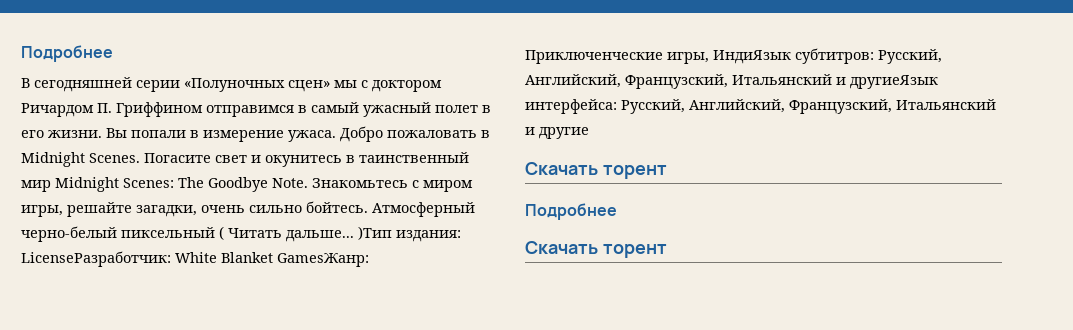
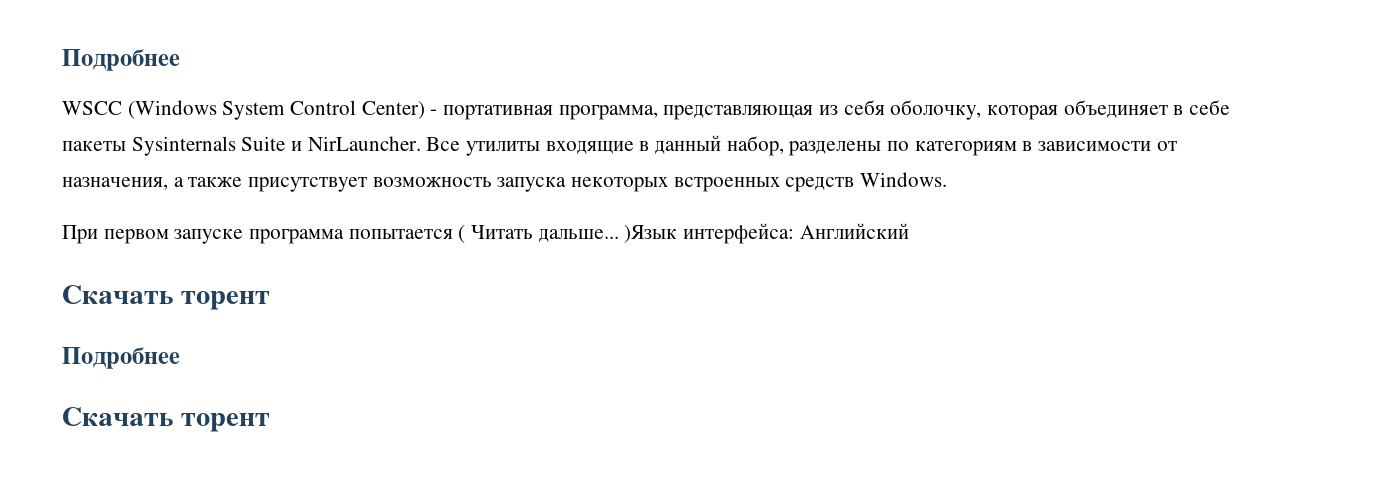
[21,45,113,62] [21,77,442,92] [21,102,491,117] [21,126,490,142] [21,152,469,167] [21,177,473,192] [21,201,475,217] [21,226,461,242] [21,251,369,267] [525,48,942,64] [525,74,938,89] [525,99,996,114] [525,127,589,139] Подробнее // В сегодняшней серии «Полуночных сцен» мы с доктором Ричардом П. Гриффином отправимся в самый ужасный полет в его жизни. Вы попали в измерение ужаса. Добро пожаловать в Midnight Scenes. Погасите свет и окунитесь в таинственный мир Midnight Scenes: The Goodbye Note. Знакомьтесь с миром игры, решайте загадки, очень сильно бойтесь. Атмосферный черно-белый пиксельный ( Читать дальше... )Тип издания: LicenseРазработчик: White Blanket GamesЖанр: Приключенческие игры, ИндиЯзык субтитров: Русский, Английский, Французский, Итальянский и другиеЯзык интерфейса: Русский, Английский, Французский, Итальянский и другие -> [62,49,180,71] [62,100,1231,120] [62,135,1177,156] [62,172,948,192] [62,223,909,244] Подробнее // WSCC (Windows System Control Center) - портативная программа, представляющая из себя оболочку, которая объединяет в себе пакеты Sysinternals Suite и NirLauncher. Все утилиты входящие в данный набор, разделены по категориям в зависимости от назначения, а также присутствует возможность запуска некоторых встроенных средств Windows. // При первом запуске программа попытается ( Читать дальше... )Язык интерфейса: Английский

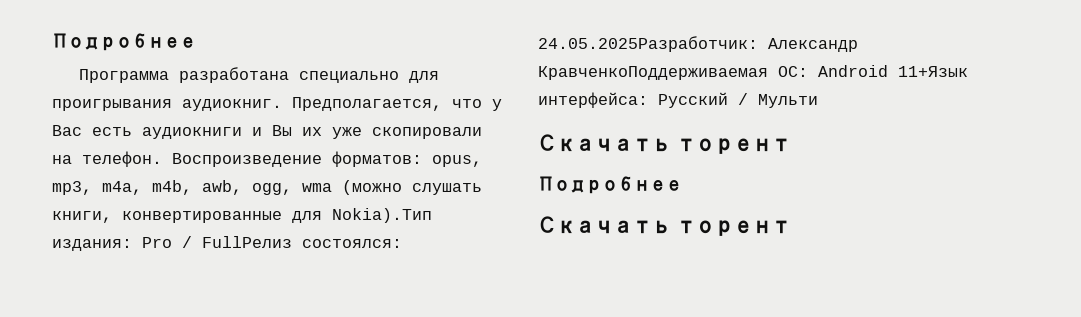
[62,49,180,71] [62,100,1231,120] [62,135,1177,156] [62,172,948,192] [62,223,909,244] Подробнее // WSCC (Windows System Control Center) - портативная программа, представляющая из себя оболочку, которая объединяет в себе пакеты Sysinternals Suite и NirLauncher. Все утилиты входящие в данный набор, разделены по категориям в зависимости от назначения, а также присутствует возможность запуска некоторых встроенных средств Windows. // При первом запуске программа попытается ( Читать дальше... )Язык интерфейса: Английский -> [52,33,196,51] [78,67,439,83] [52,97,502,111] [52,125,482,139] [52,151,482,167] [52,180,482,195] [52,208,432,223] [52,236,402,251] [538,36,858,52] [538,65,968,80] [538,92,818,108] Подробнее // Программа разработана специально для проигрывания аудиокниг. Предполагается, что у Вас есть аудиокниги и Вы их уже скопировали на телефон. Воспроизведение форматов: opus, mp3, m4a, m4b, awb, ogg, wma (можно слушать книги, конвертированные для Nokia).Тип издания: Pro / FullРелиз состоялся: 24.05.2025Разработчик: Александр КравченкоПоддерживаемая ОС: Android 11+Язык интерфейса: Русский / Мульти

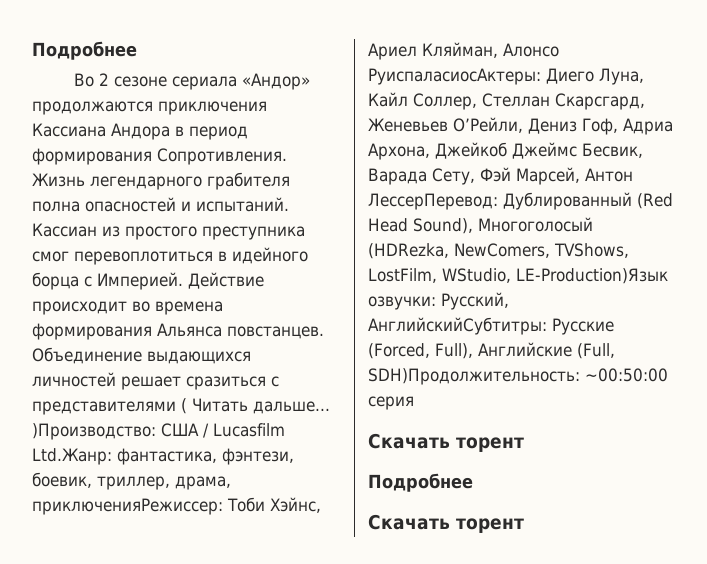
[52,33,196,51] [78,67,439,83] [52,97,502,111] [52,125,482,139] [52,151,482,167] [52,180,482,195] [52,208,432,223] [52,236,402,251] [538,36,858,52] [538,65,968,80] [538,92,818,108] Подробнее // Программа разработана специально для проигрывания аудиокниг. Предполагается, что у Вас есть аудиокниги и Вы их уже скопировали на телефон. Воспроизведение форматов: opus, mp3, m4a, m4b, awb, ogg, wma (можно слушать книги, конвертированные для Nokia).Тип издания: Pro / FullРелиз состоялся: 24.05.2025Разработчик: Александр КравченкоПоддерживаемая ОС: Android 11+Язык интерфейса: Русский / Мульти -> [32,41,137,60] [73,73,310,90] [32,101,267,115] [32,123,248,140] [32,148,287,165] [32,172,290,190] [32,197,289,212] [32,223,305,240] [32,247,308,265] [32,272,264,290] [32,301,223,315] [32,323,324,340] [32,347,251,364] [32,372,279,390] [32,398,330,415] [32,423,285,440] [32,448,294,465] [32,472,231,490] [32,497,321,515] [368,42,559,60] [368,68,644,85] [368,92,645,110] [368,117,673,135] [368,142,643,160] [368,167,633,185] [368,192,673,210] [368,217,593,234] [368,243,629,259] [368,268,668,284] [368,292,509,310] [368,317,614,335] [368,342,615,359] [368,368,668,385] [368,396,414,410] Подробнее // Во 2 сезоне сериала «Андор» продолжаются приключения Кассиана Андора в период формирования Сопротивления. Жизнь легендарного грабителя полна опасностей и испытаний. Кассиан из простого преступника смог перевоплотиться в идейного борца с Империей. Действие происходит во времена формирования Альянса повстанцев. Объединение выдающихся личностей решает сразиться с представителями ( Читать дальше... )Производство: США / Lucasfilm Ltd.Жанр: фантастика, фэнтези, боевик, триллер, драма, приключенияРежиссер: Тоби Хэйнс, Ариел Кляйман, Алонсо РуиспаласиосАктеры: Диего Луна, Кайл Соллер, Стеллан Скарсгард, Женевьев О’Рейли, Дениз Гоф, Адриа Архона, Джейкоб Джеймс Бесвик, Варада Сету, Фэй Марсей, Антон ЛессерПеревод: Дублированный (Red Head Sound), Многоголосый (HDRezka, NewComers, TVShows, LostFilm, WStudio, LE-Production)Язык озвучки: Русский, АнглийскийСубтитры: Русские (Forced, Full), Английские (Full, SDH)Продолжительность: ~00:50:00 серия

